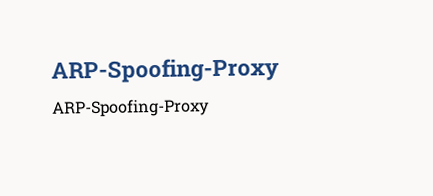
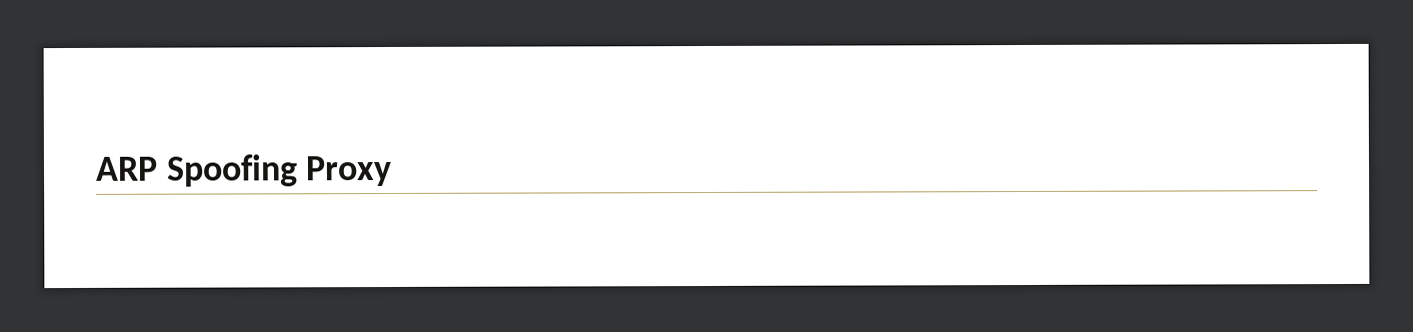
[51,56,279,84] [52,98,210,118] ARP-Spoofing-Proxy // ARP-Spoofing-Proxy -> [95,154,393,187] ARP Spoofing Proxy

